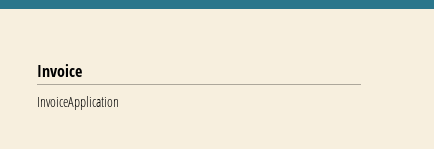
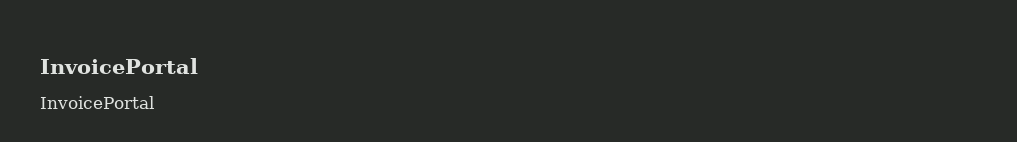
[37,64,82,77] [37,96,119,110] Invoice // InvoiceApplication -> [40,58,198,74] [40,96,154,109] InvoicePortal // InvoicePortal

